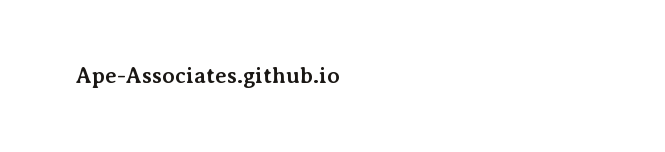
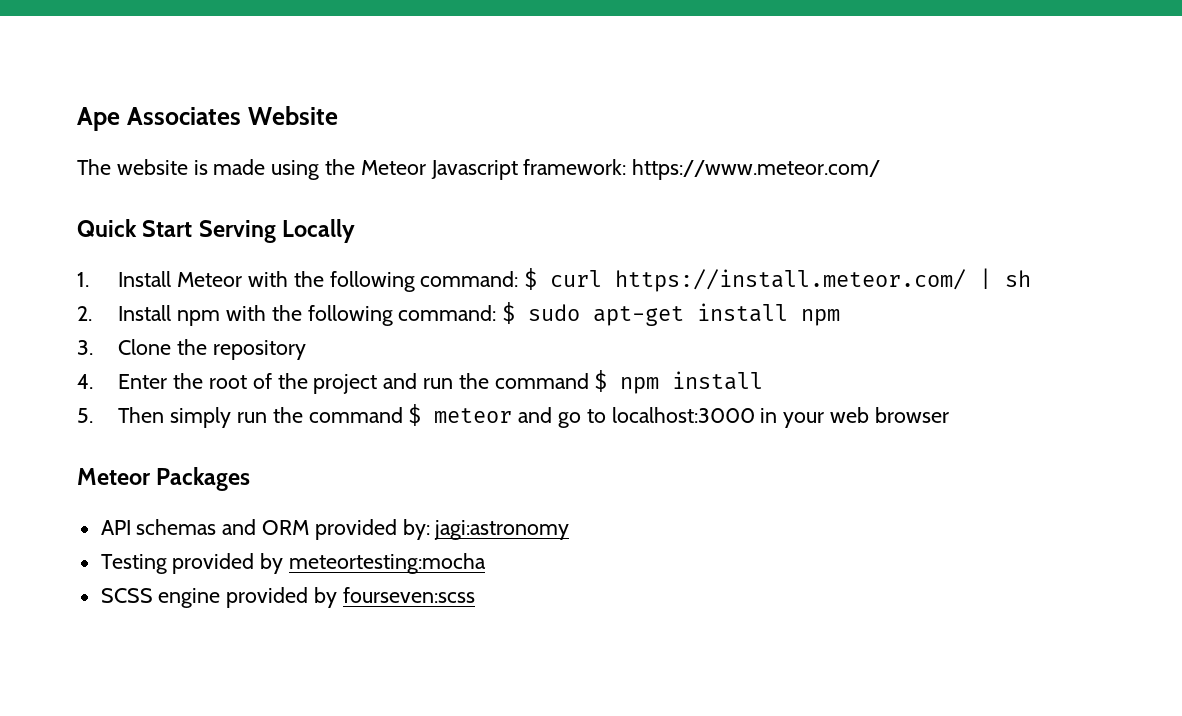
[76,67,340,88] Ape-Associates.github.io -> [77,106,338,131] [77,159,881,180] [77,219,356,243] [77,268,1032,292] [77,302,841,326] [77,339,306,360] [77,370,764,394] [77,404,949,428] [77,467,251,491] [100,519,570,540] [100,553,487,574] [100,587,475,608] Ape Associates Website // The website is made using the Meteor Javascript framework: https://www.meteor.com/ // Quick Start Serving Locally // 1. Install Meteor with the following command: $ curl https://install.meteor.com/ | sh // 2. Install npm with the following command: $ sudo apt-get install npm // 3. Clone the repository // 4. Enter the root of the project and run the command $ npm install // 5. Then simply run the command $ meteor and go to localhost:3000 in your web browser // Meteor Packages // API schemas and ORM provided by: jagi:astronomy // Testing provided by meteortesting:mocha // SCSS engine provided by fourseven:scss

